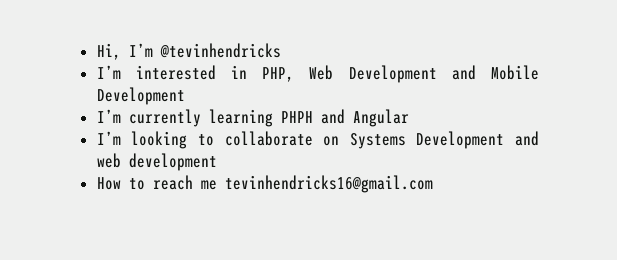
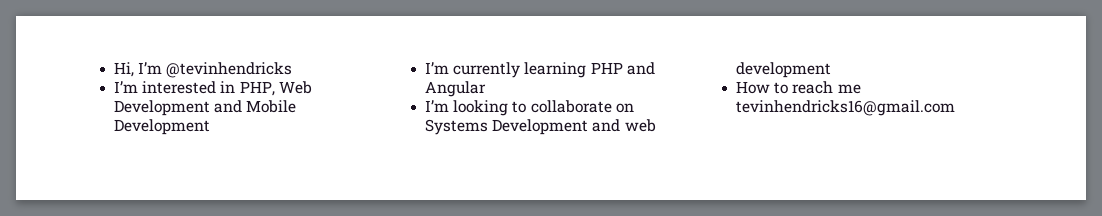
[280,111,313,123] PHPH -> [590,62,623,74] PHP

